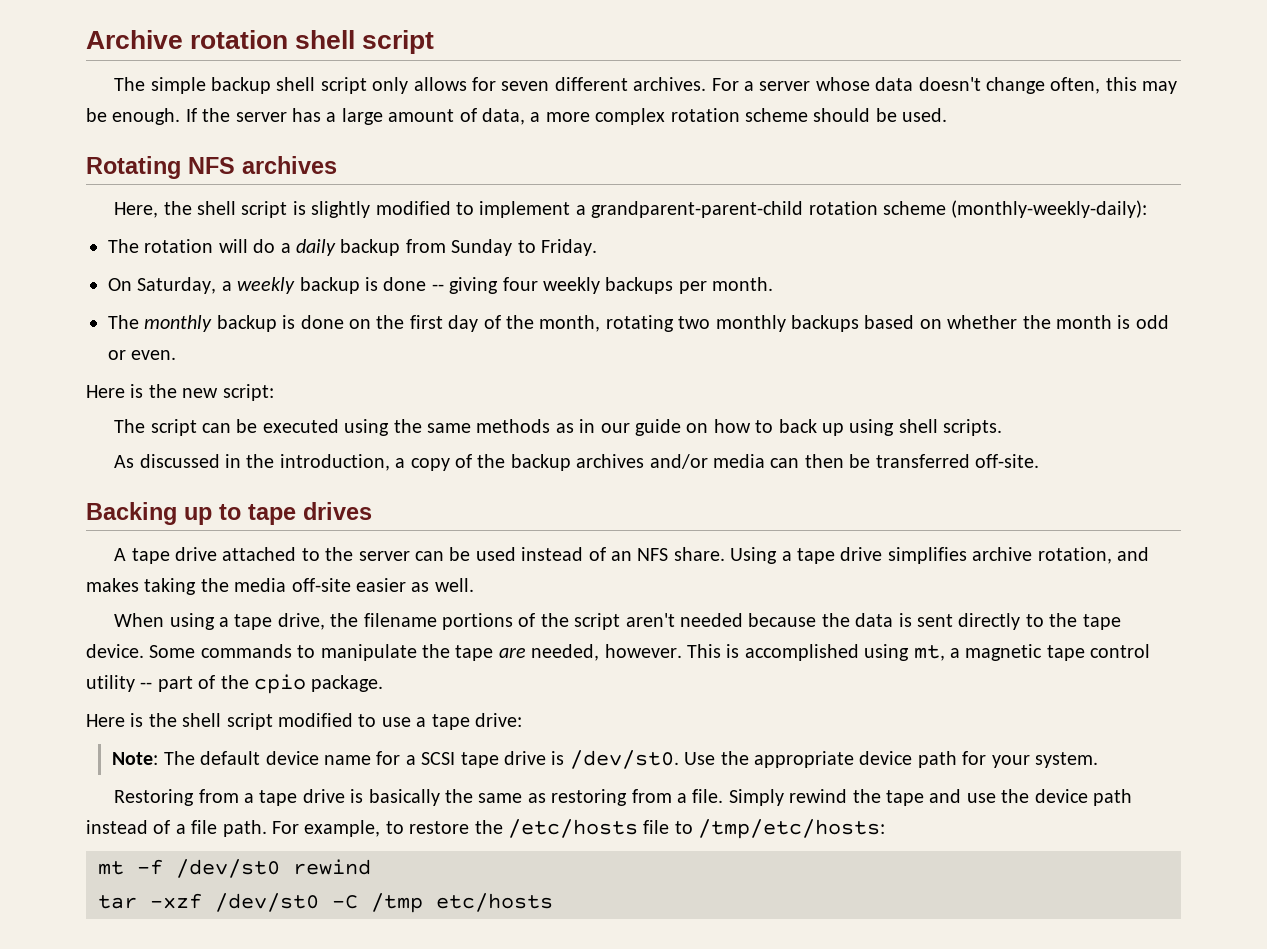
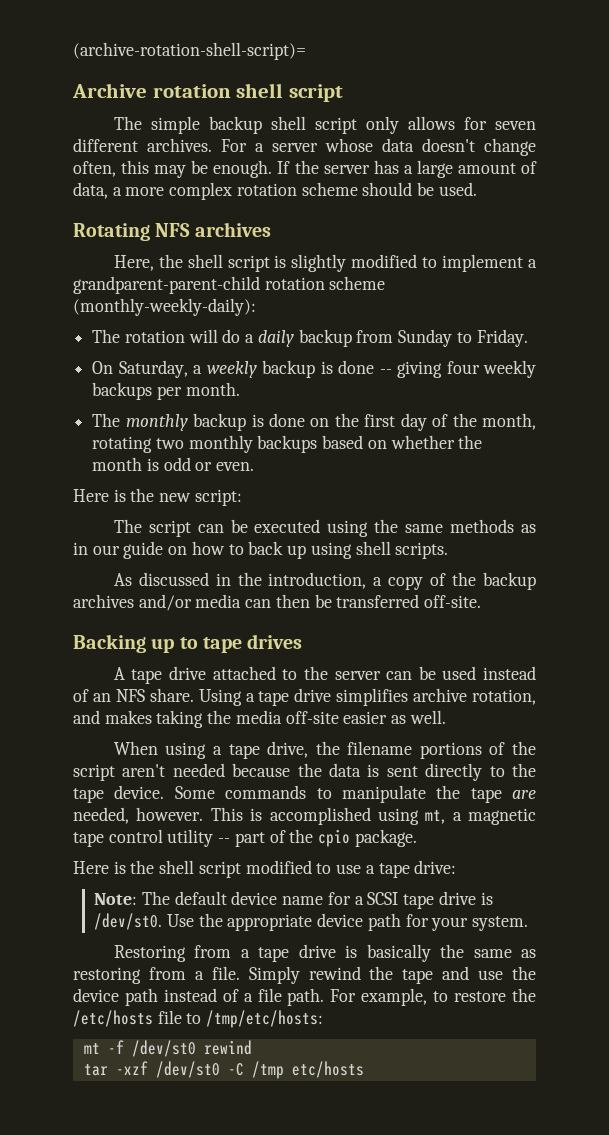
(86, 39) none -> [73,42,306,60] (archive-rotation-shell-script)= //

